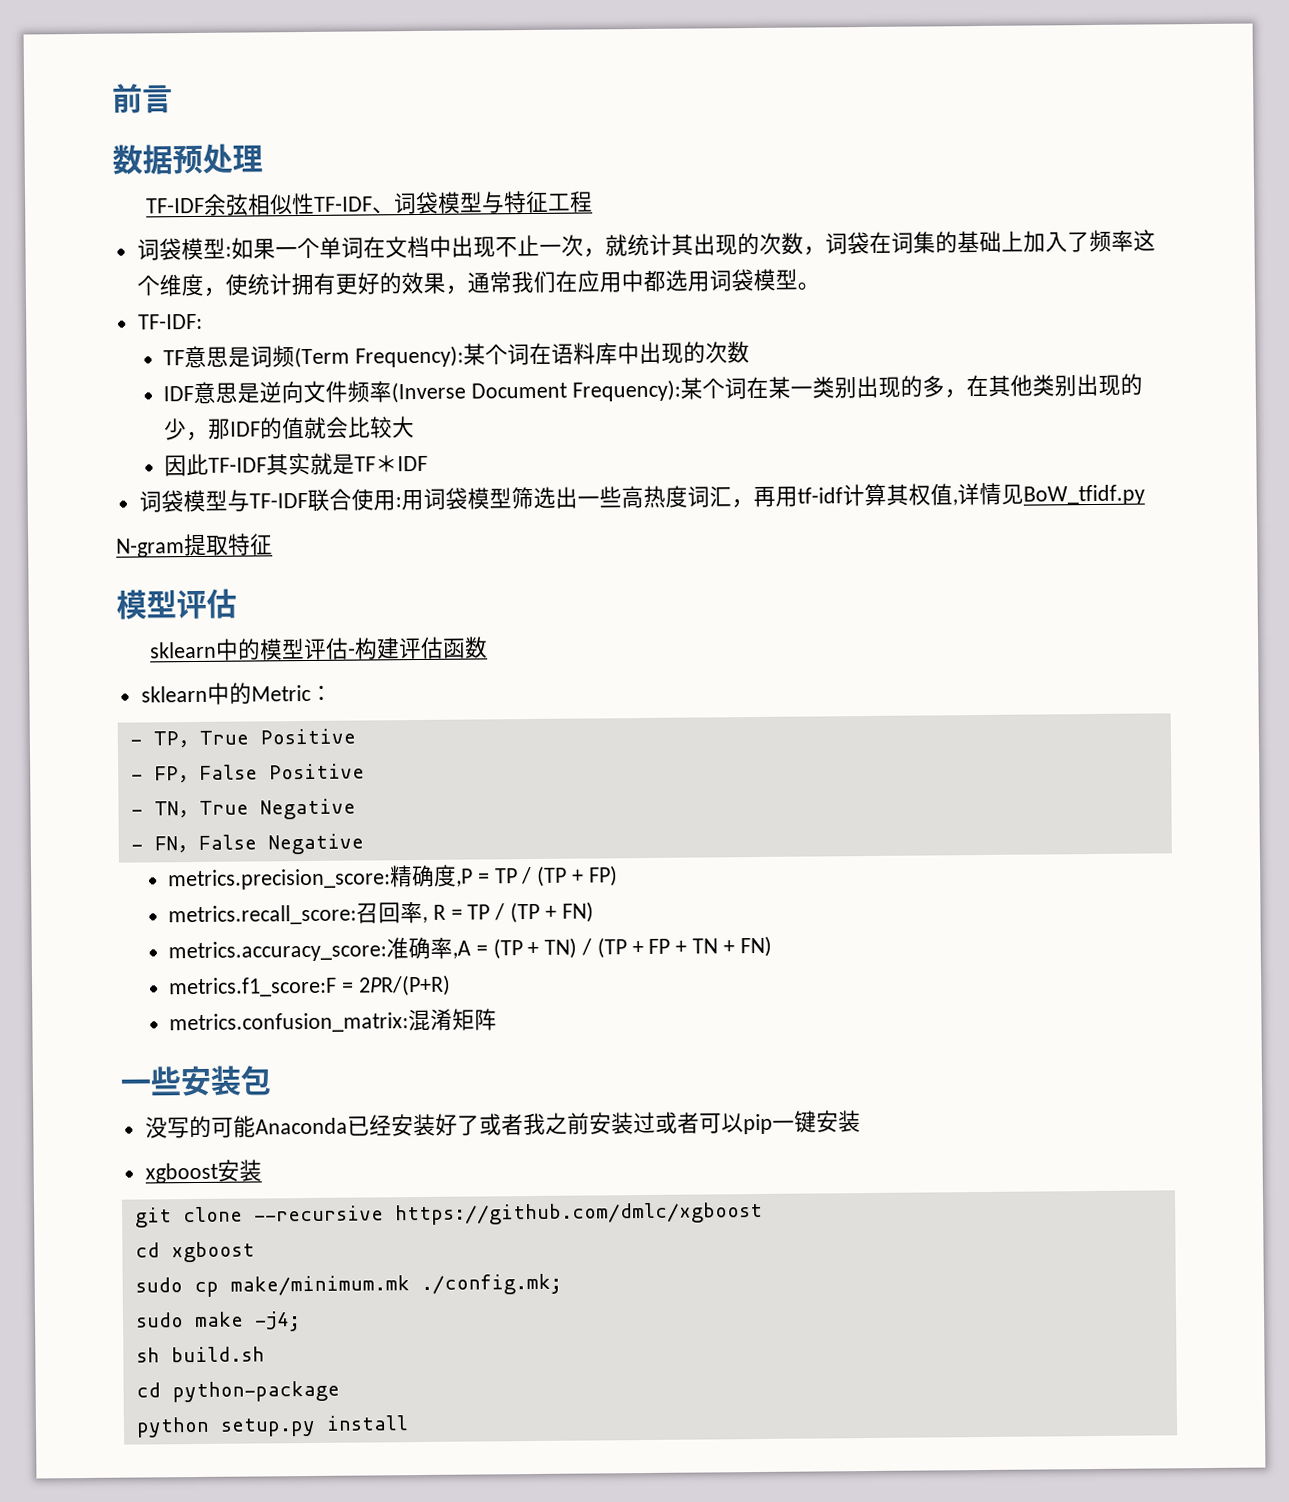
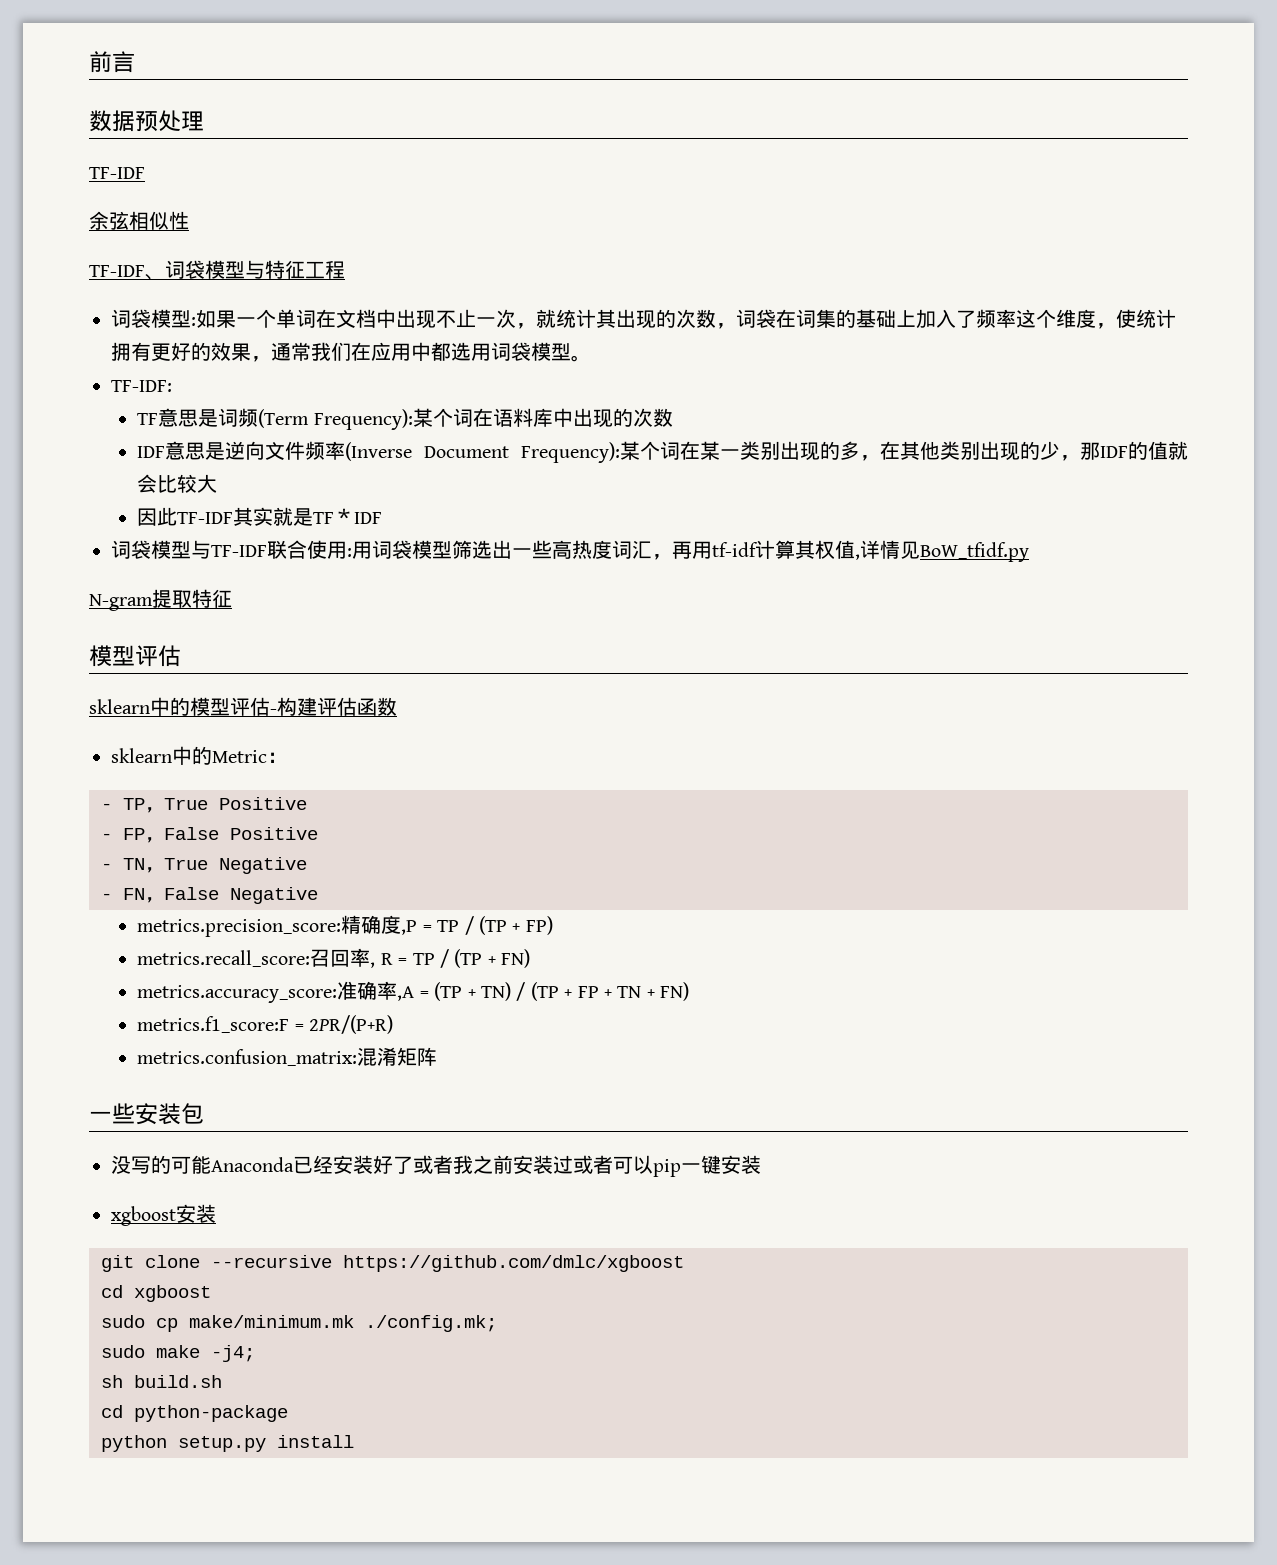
(205, 205) none -> (145, 173) //
(315, 204) none -> (189, 220) //

